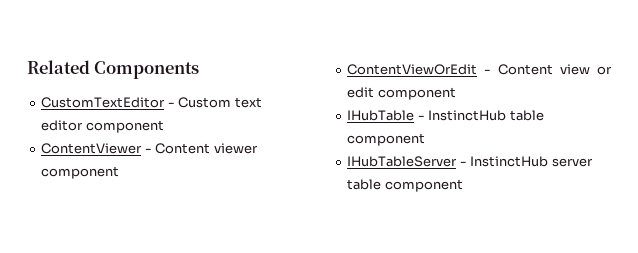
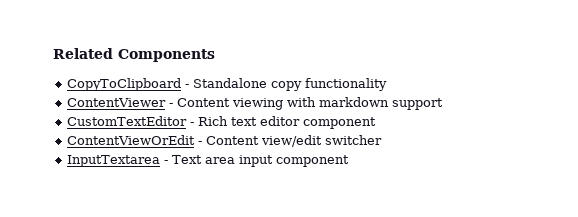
[41,97,262,108] [41,120,164,133] [41,143,258,154] [41,166,120,179] [347,64,612,75] [347,87,456,100] [347,110,544,121] [347,133,426,146] [347,156,593,167] [347,179,382,190] CustomTextEditor - Custom text editor component // ContentViewer - Content viewer component // ContentViewOrEdit - Content view or edit component // IHubTable - InstinctHub table component // IHubTableServer - InstinctHub server table -> [66,78,387,91] [66,97,443,110] [66,116,376,129] [66,135,382,147] [66,155,273,167] CopyToClipboard - Standalone copy functionality // ContentViewer - Content viewing with markdown support // CustomTextEditor - Rich text editor component // ContentViewOrEdit - Content view/edit switcher // InputTextarea - Text area input

